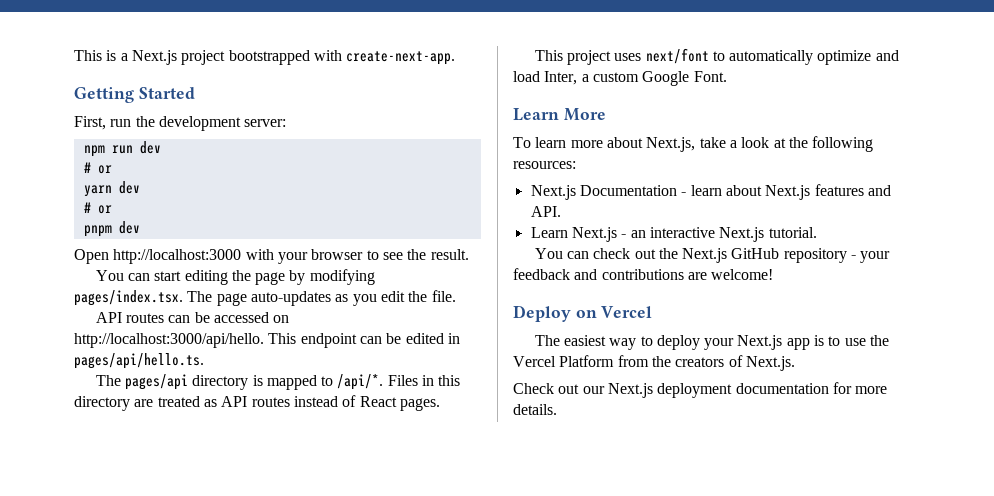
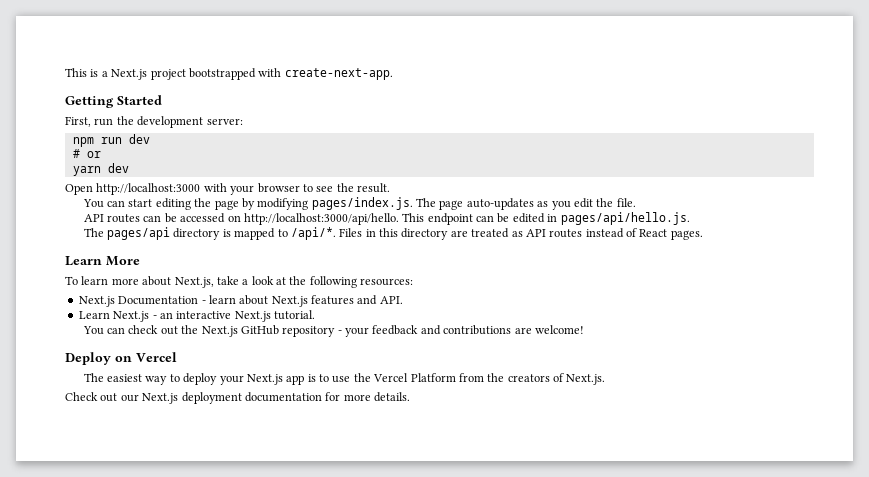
[83,202,112,214] [83,221,140,237] // # or // pnpm dev -> (129, 168) none
[74,290,183,306] pages/index.tsx. -> [311,197,413,210] pages/index.js.
[74,353,204,369] pages/api/hello.ts. -> [560,212,690,225] pages/api/hello.js.
[534,48,899,65] [513,71,727,86] // This project uses next/font to automatically optimize and load Inter, a custom Google Font. -> (703, 235) none

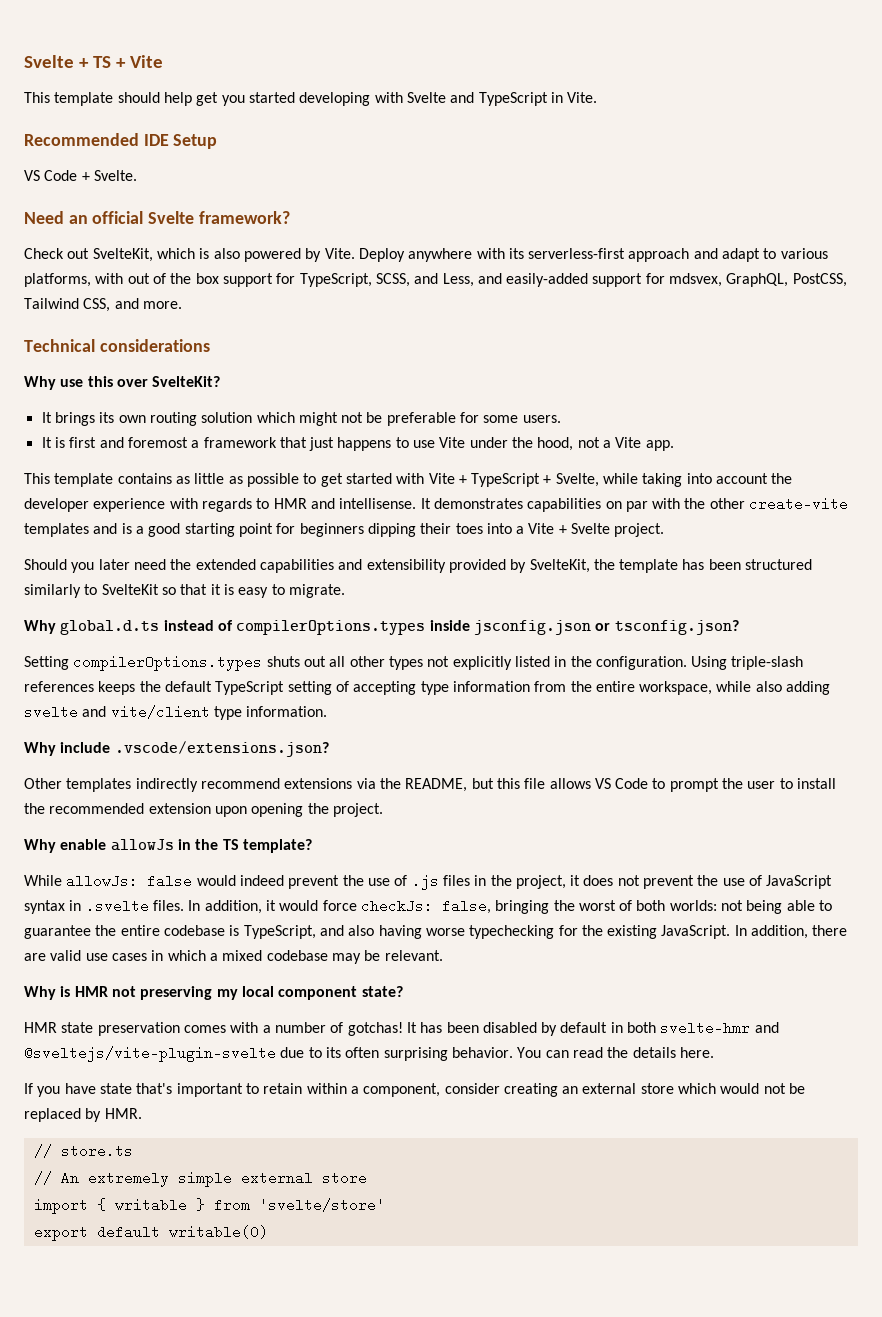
[65,68,393,80] [65,95,162,108] [65,116,243,128] [72,134,150,147] [72,149,101,158] [72,163,129,176] [65,183,390,195] [82,197,636,210] [83,212,690,225] [83,227,703,240] [65,256,140,266] [65,276,414,288] [78,295,403,307] [78,310,315,322] [82,325,584,337] [65,352,177,365] [83,373,606,385] [65,392,410,404] This is a Next.js project bootstrapped with create-next-app. // Getting Started // First, run the development server: // npm run dev // # or // yarn dev // Open http://localhost:3000 with your browser to see the result. // You can start editing the page by modifying pages/index.js. The page auto-updates as you edit the file. // API routes can be accessed on http://localhost:3000/api/hello. This endpoint can be edited in pages/api/hello.js. // The pages/api directory is mapped to /api/*. Files in this directory are treated as API routes instead of React pages. // Learn More // To learn more about Next.js, take a look at the following resources: // Next.js Documentation - learn about Next.js features and API. // Learn Next.js - an interactive Next.js tutorial. // You can check out the Next.js GitHub repository - your feedback and contributions are welcome! // Deploy on Vercel // The easiest way to deploy your Next.js app is to use the Vercel Platform from the creators of Next.js. // Check out our Next.js deployment documentation for more details. -> [24,55,163,68] [24,92,598,106] [24,133,218,149] [24,170,137,181] [24,211,290,224] [24,248,828,262] [24,273,847,287] [24,298,182,312] [24,339,210,352] [24,376,221,390] [41,412,561,426] [41,437,674,451] [24,473,793,487] [24,497,849,512] [24,523,665,537] [24,559,813,573] [24,584,345,598] [24,620,739,635] [24,655,804,671] [24,681,831,695] [24,705,328,720] [24,741,329,757] [24,778,837,792] [24,803,383,817] [24,839,312,853] [24,874,833,890] [24,899,833,914] [24,925,848,939] [24,950,443,964] [24,986,403,1000] [24,1021,779,1036] [24,1046,714,1062] [24,1083,806,1097] [24,1108,142,1122] [33,1144,133,1158] [33,1171,367,1187] [33,1198,385,1214] [33,1225,268,1241] Svelte + TS + Vite // This template should help get you started developing with Svelte and TypeScript in Vite. // Recommended IDE Setup // VS Code + Svelte. // Need an official Svelte framework? // Check out SvelteKit, which is also powered by Vite. Deploy anywhere with its serverless-first approach and adapt to various platforms, with out of the box support for TypeScript, SCSS, and Less, and easily-added support for mdsvex, GraphQL, PostCSS, Tailwind CSS, and more. // Technical considerations // Why use this over SvelteKit? // It brings its own routing solution which might not be preferable for some users. // It is first and foremost a framework that just happens to use Vite under the hood, not a Vite app. // This template contains as little as possible to get started with Vite + TypeScript + Svelte, while taking into account the developer experience with regards to HMR and intellisense. It demonstrates capabilities on par with the other create-vite templates and is a good starting point for beginners dipping their toes into a Vite + Svelte project. // Should you later need the extended capabilities and extensibility provided by SvelteKit, the template has been structured similarly to SvelteKit so that it is easy to migrate. // Why global.d.ts instead of compilerOptions.types inside jsconfig.json or tsconfig.json? // Setting compilerOptions.types shuts out all other types not explicitly listed in the configuration. Using triple-slash references keeps the default TypeScript setting of accepting type information from the entire workspace, while also adding svelte and vite/client type information. // Why include .vscode/extensions.json? // Other templates indirectly recommend extensions via the README, but this file allows VS Code to prompt the user to install the recommended extension upon opening the project. // Why enable allowJs in the TS template? // While allowJs: false would indeed prevent the use of .js files in the project, it does not prevent the use of JavaScript syntax in .svelte files. In addition, it would force checkJs: false, bringing the worst of both worlds: not being able to guarantee the entire codebase is TypeScript, and also having worse typechecking for the existing JavaScript. In addition, there are valid use cases in which a mixed codebase may be relevant. // Why is HMR not preserving my local component state? // HMR state preservation comes with a number of gotchas! It has been disabled by default in both svelte-hmr and @sveltejs/vite-plugin-svelte due to its often surprising behavior. You can read the details here. // If you have state that's important to retain within a component, consider creating an external store which would not be replaced by HMR. // // store.ts // // An extremely simple external store // import { writable } from 'svelte/store' // export default writable(0)

